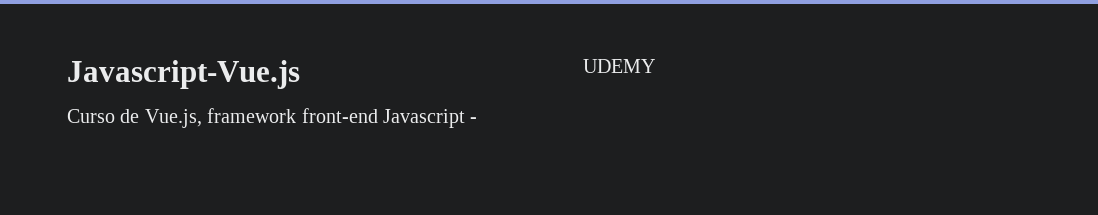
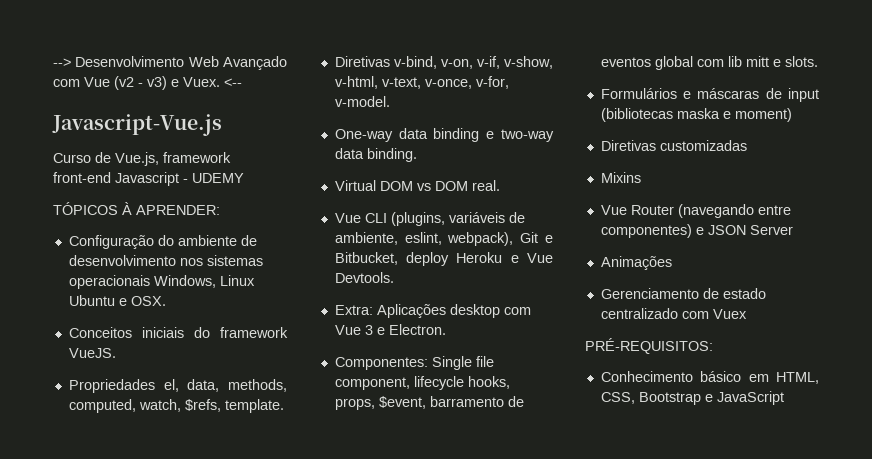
(67, 74) none -> [53,56,287,70] [53,76,242,90] --> Desenvolvimento Web Avançado com Vue (v2 - v3) e Vuex. <-- //
(655, 66) none -> [53,202,220,215] [68,235,257,249] [68,255,263,266] [68,275,255,289] [68,295,166,306] [68,327,288,338] [68,348,116,358] [68,379,287,393] [68,399,284,413] [334,56,553,69] [334,76,509,89] [334,96,390,107] [334,128,554,142] [334,148,417,162] [334,180,500,191] [334,212,525,226] [334,232,553,246] [334,252,553,266] [334,272,394,283] [334,304,531,318] [334,324,446,335] [334,356,494,370] [334,376,510,390] [334,396,524,410] [600,56,818,70] [600,88,819,102] [600,108,792,122] [600,140,747,151] [600,172,641,183] [600,204,791,218] [600,224,793,238] [600,256,672,270] [600,288,766,299] [600,308,747,319] [585,338,713,354] [600,371,819,384] [600,391,784,405] // TÓPICOS À APRENDER: // Configuração do ambiente de desenvolvimento nos sistemas operacionais Windows, Linux Ubuntu e OSX. // Conceitos iniciais do framework VueJS. // Propriedades el, data, methods, computed, watch, $refs, template. // Diretivas v-bind, v-on, v-if, v-show, v-html, v-text, v-once, v-for, v-model. // One-way data binding e two-way data binding. // Virtual DOM vs DOM real. // Vue CLI (plugins, variáveis de ambiente, eslint, webpack), Git e Bitbucket, deploy Heroku e Vue Devtools. // Extra: Aplicações desktop com Vue 3 e Electron. // Componentes: Single file component, lifecycle hooks, props, $event, barramento de eventos global com lib mitt e slots. // Formulários e máscaras de input (bibliotecas maska e moment) // Diretivas customizadas // Mixins // Vue Router (navegando entre componentes) e JSON Server // Animações // Gerenciamento de estado centralizado com Vuex // PRÉ-REQUISITOS: // Conhecimento básico em HTML, CSS, Bootstrap e JavaScript

